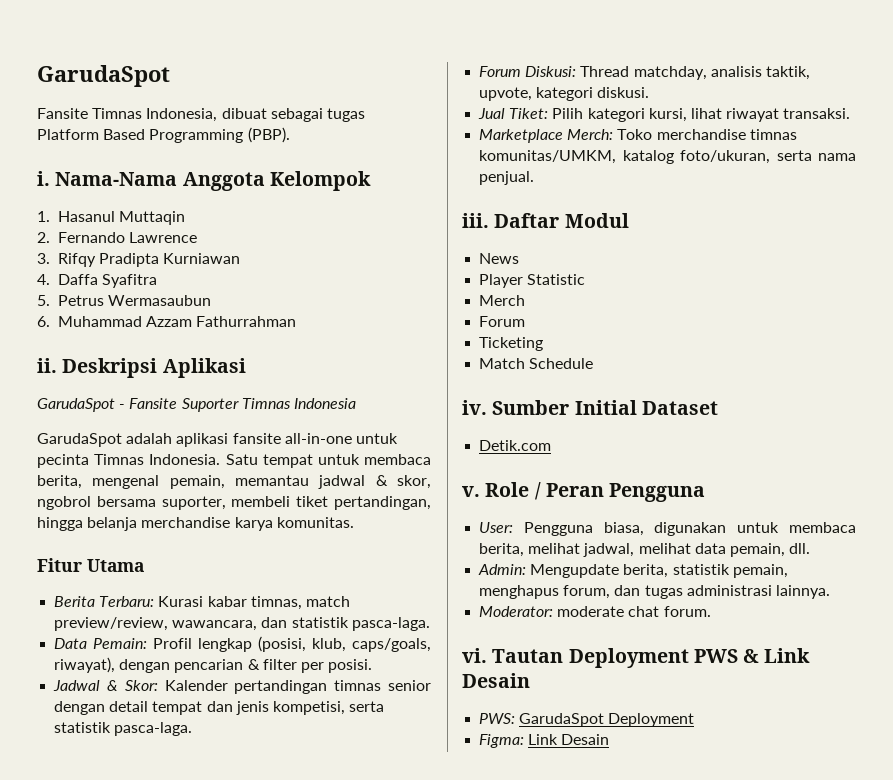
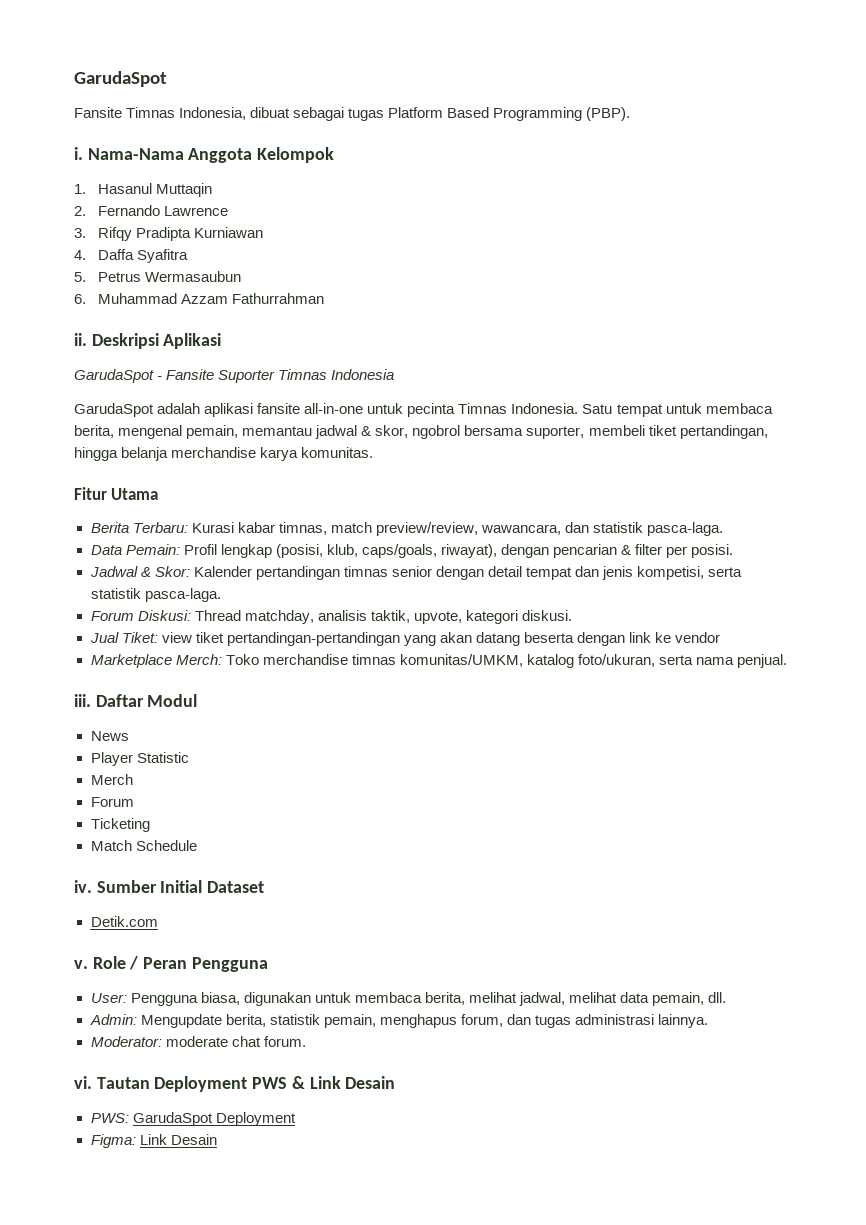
[552,108,851,122] Pilih kategori kursi, lihat riwayat transaksi. -> [161,632,721,646] view tiket pertandingan-pertandingan yang akan datang beserta dengan link ke vendor

